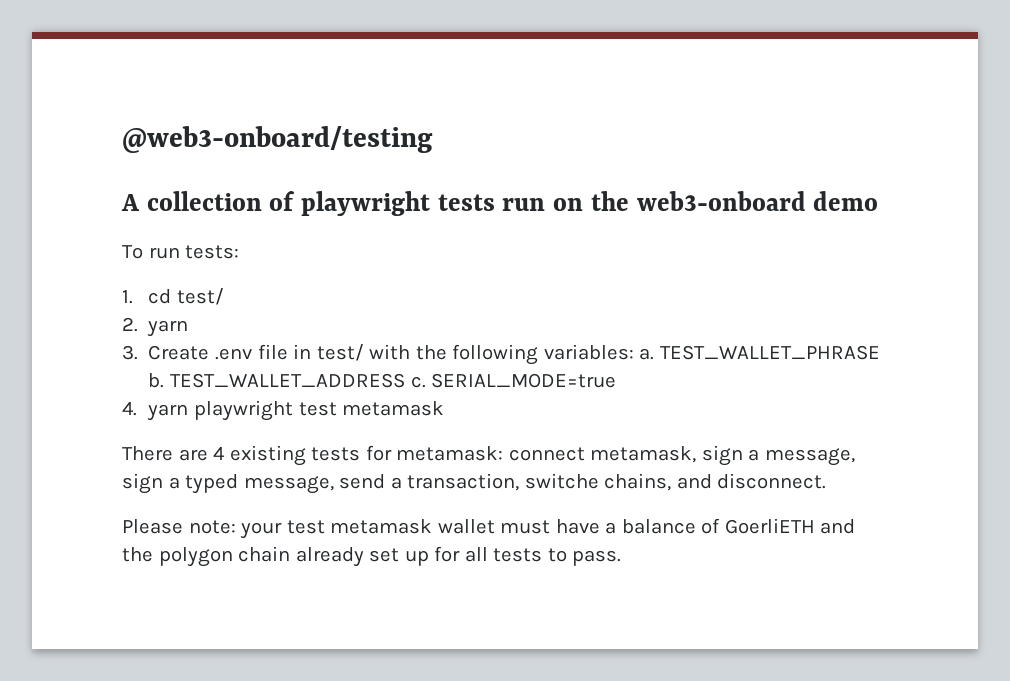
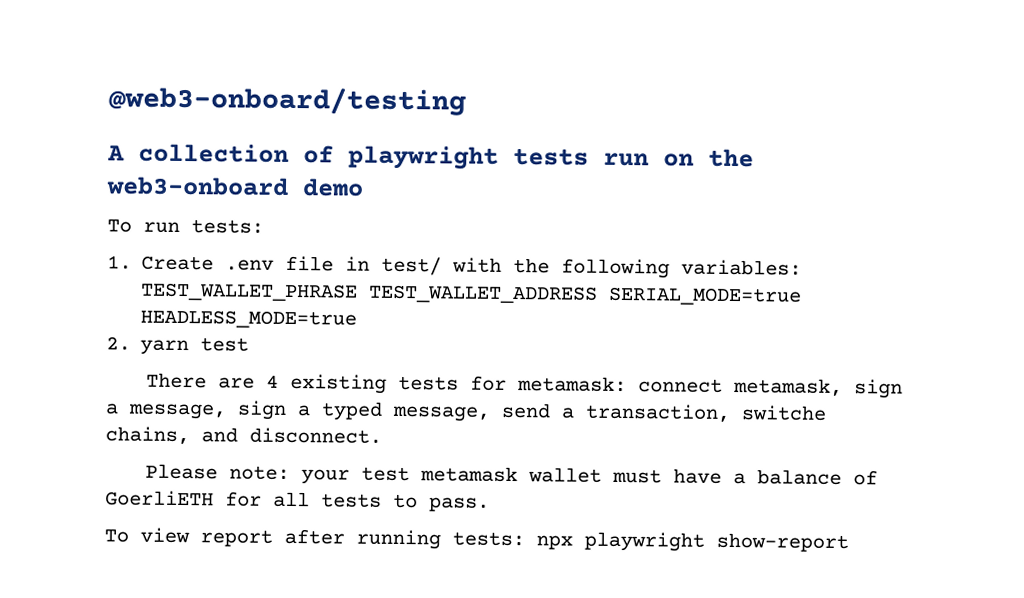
[148,288,224,305] [122,317,189,337] [122,345,138,360] cd test/ // 2. yarn // 3. -> (132, 262) none
[639,345,880,360] [148,373,617,388] [122,400,445,421] a. TEST_WALLET_PHRASE b. TEST_WALLET_ADDRESS c. SERIAL_MODE=true // 4. yarn playwright test metamask -> [140,282,803,306] [140,309,358,329] [106,336,250,356] TEST_WALLET_PHRASE TEST_WALLET_ADDRESS SERIAL_MODE=true HEADLESS_MODE=true // 2. yarn test
[820,519,856,534] [122,546,429,567] and the polygon chain already set up -> (214, 498) none
(622, 558) none -> [104,527,849,553] // To view report after running tests: npx playwright show-report

